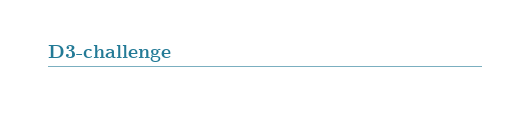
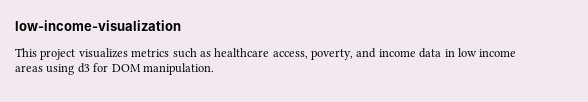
[48,45,171,62] D3-challenge -> [15,20,181,31] [15,48,517,60] [15,63,214,75] low-income-visualization // This project visualizes metrics such as healthcare access, poverty, and income data in low income areas using d3 for DOM manipulation.

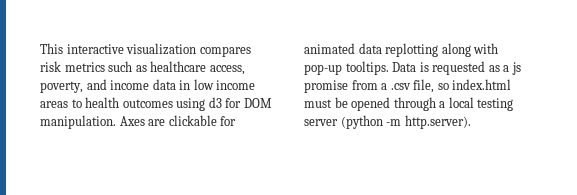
[15,20,181,31] [15,48,128,60] low-income-visualization // This project visualizes -> [40,43,251,57] [40,61,61,72] This interactive visualization compares risk
(43, 68) none -> [71,97,173,108] to health outcomes
(214, 69) none -> [119,115,237,126] [304,43,499,57] [304,61,521,75] [304,79,512,93] [304,97,514,111] [304,115,471,129] Axes are clickable for animated data replotting along with pop-up tooltips. Data is requested as a js promise from a .csv file, so index.html must be opened through a local testing server (python -m http.server).

